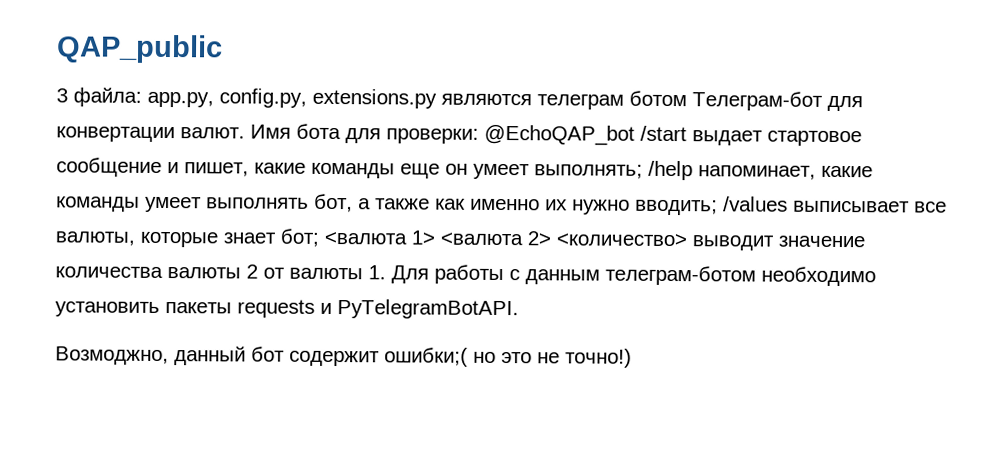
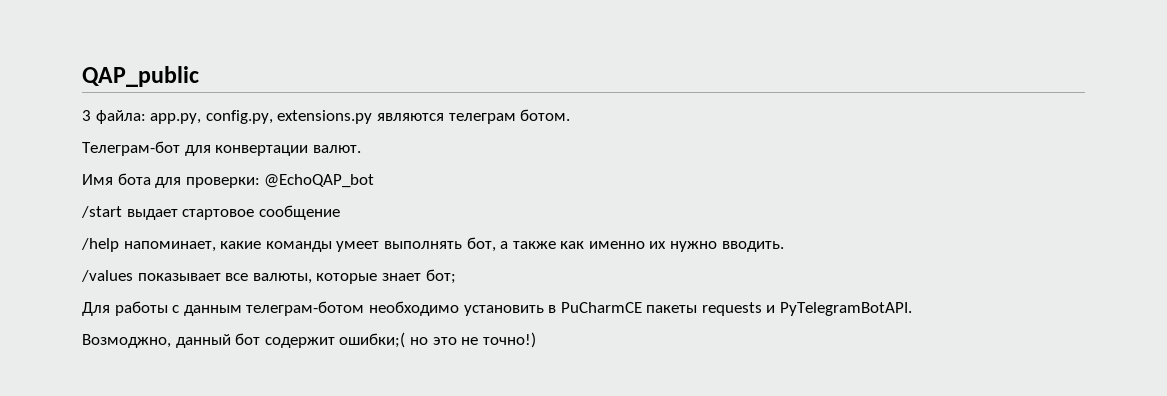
[629,90,687,107] ботом -> [520,109,571,121] ботом. //
(245, 133) none -> (361, 149) //
(635, 135) none -> (375, 181) //
[167,162,643,180] и пишет, какие команды еще он умеет выполнять; -> (340, 212) //
[635,196,910,216] вводить; /values выписывает -> [721,241,784,252] [81,270,221,282] вводить. // /values показывает
[324,230,865,251] [55,264,386,280] <валюта 1> <валюта 2> <количество> выводит значение количества валюты 2 от валюты 1. -> (456, 276) //
(160, 309) none -> [548,302,642,313] в PuCharmCE

